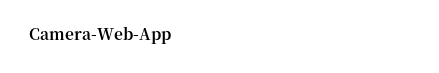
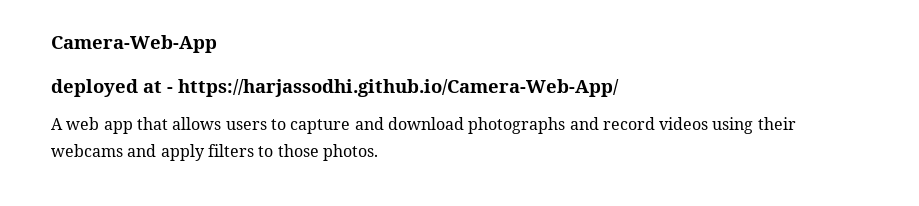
(171, 35) none -> [51,79,619,97] [51,117,796,134] [51,144,378,161] // deployed at - https://harjassodhi.github.io/Camera-Web-App/ // A web app that allows users to capture and download photographs and record videos using their webcams and apply filters to those photos.

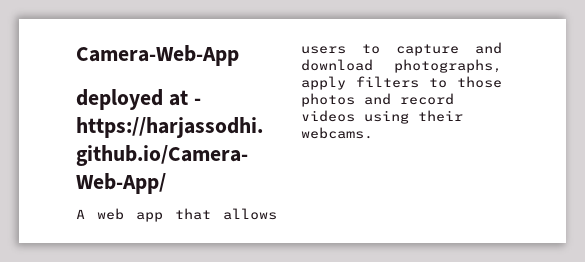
[468,117,566,134] photographs -> [394,59,502,73] [301,76,502,90] [301,93,355,107] photographs, apply filters to those photos
[51,144,378,161] webcams and apply filters to those photos. -> [301,127,373,139] webcams.

